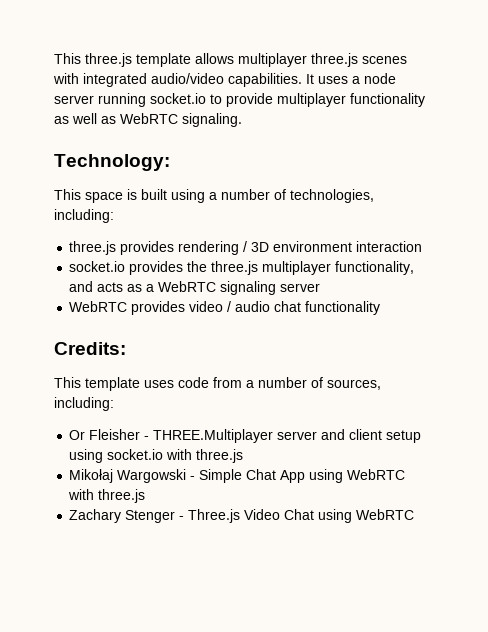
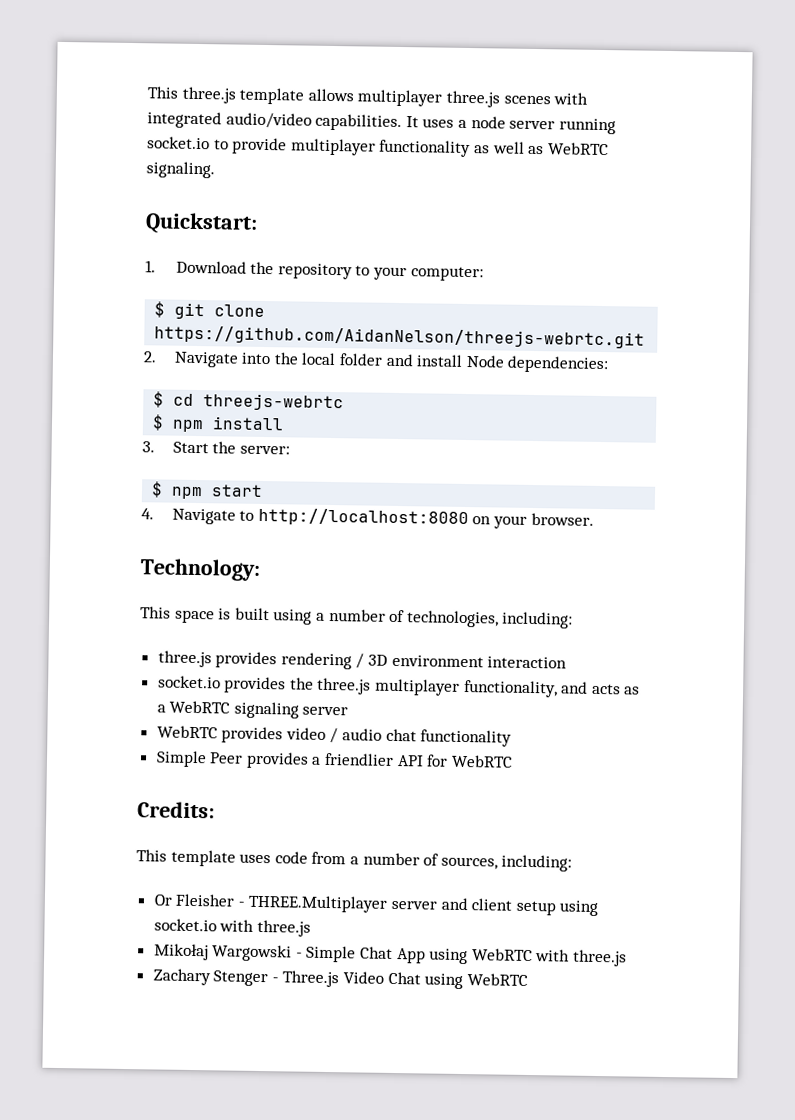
(242, 120) none -> [145,212,258,235] [145,260,484,282] [154,301,266,320] [154,325,646,349] [143,351,610,374] [153,391,345,412] [152,414,285,433] [142,441,290,455] [151,481,264,500] [141,507,594,529] // Quickstart: // 1. Download the repository to your computer: // $ git clone https://github.com/AidanNelson/threejs-webrtc.git // 2. Navigate into the local folder and install Node dependencies: // $ cd threejs-webrtc // $ npm install // 3. Start the server: // $ npm start // 4. Navigate to http://localhost:8080 on your browser.
(381, 308) none -> [155,750,513,769] // Simple Peer provides a friendlier API for WebRTC

